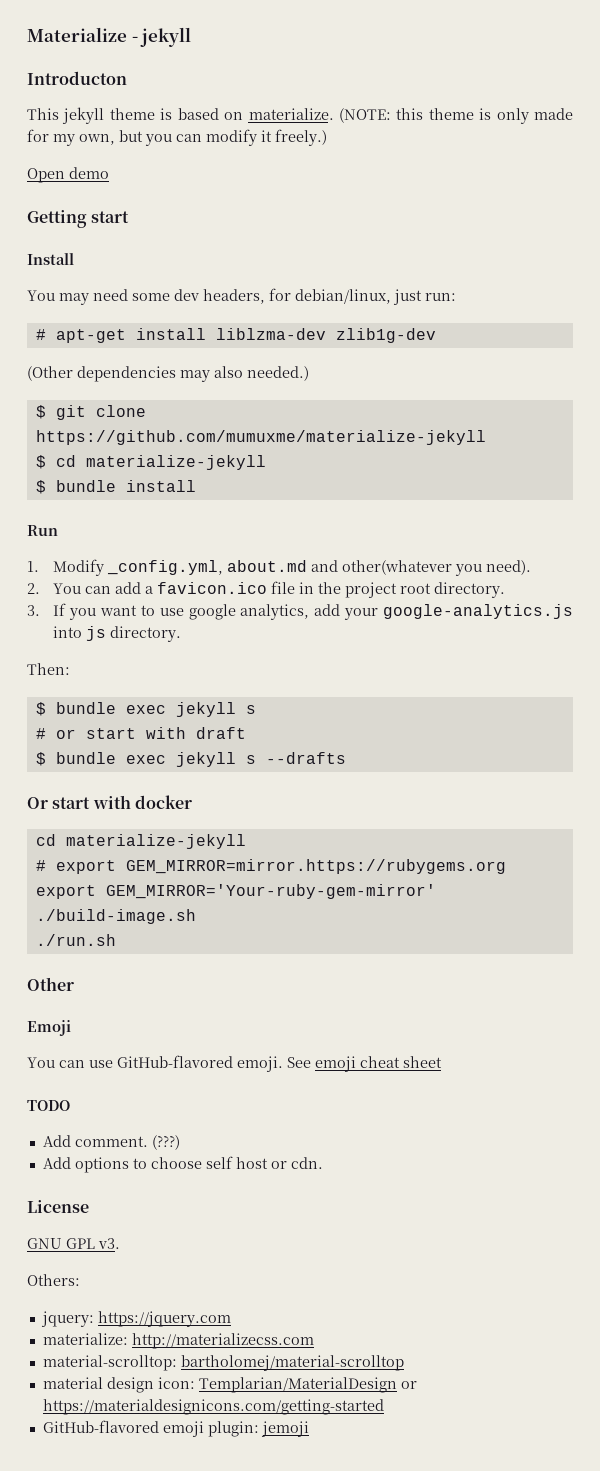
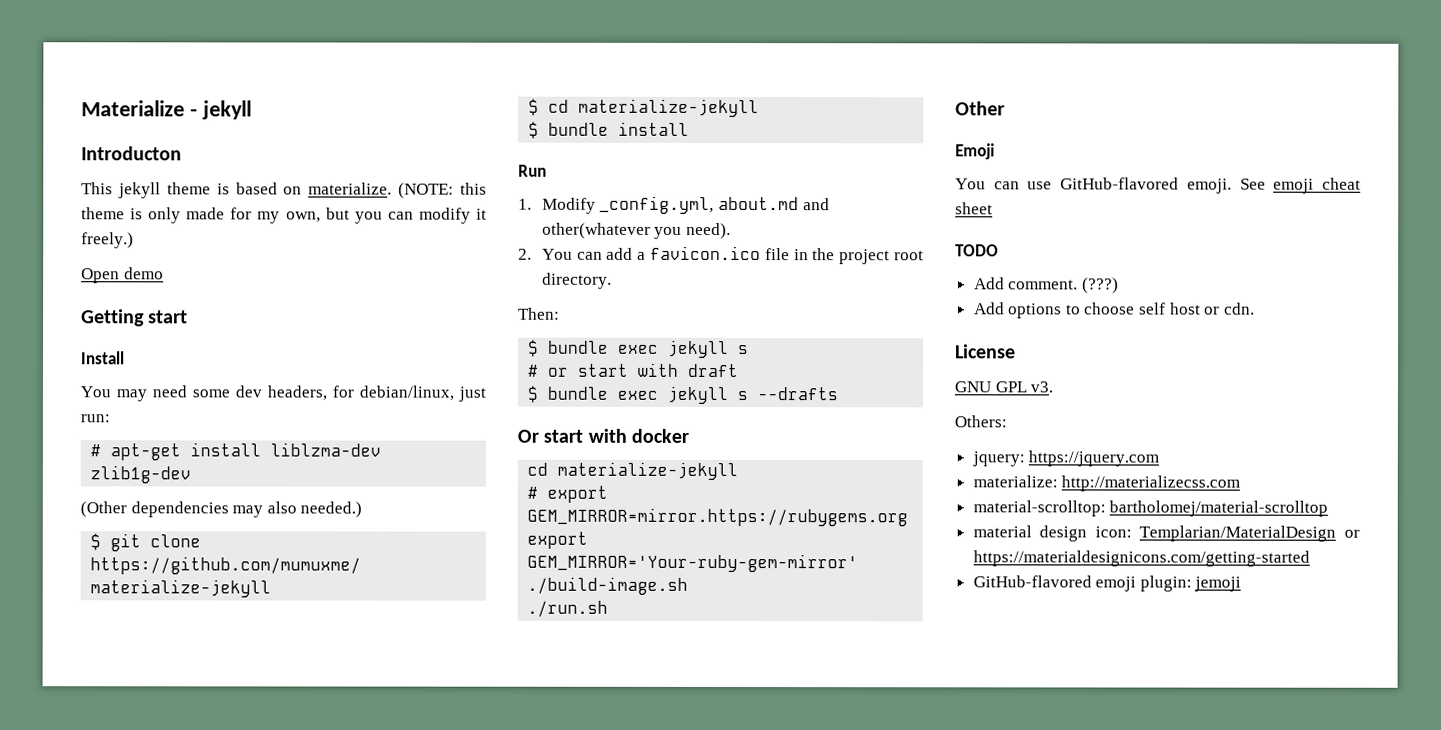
[27,603,573,620] [53,626,182,642] // 3. If you want to use google analytics, add your google-analytics.js into js directory. -> (612, 280) none

